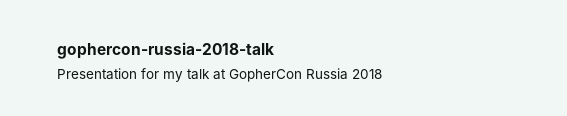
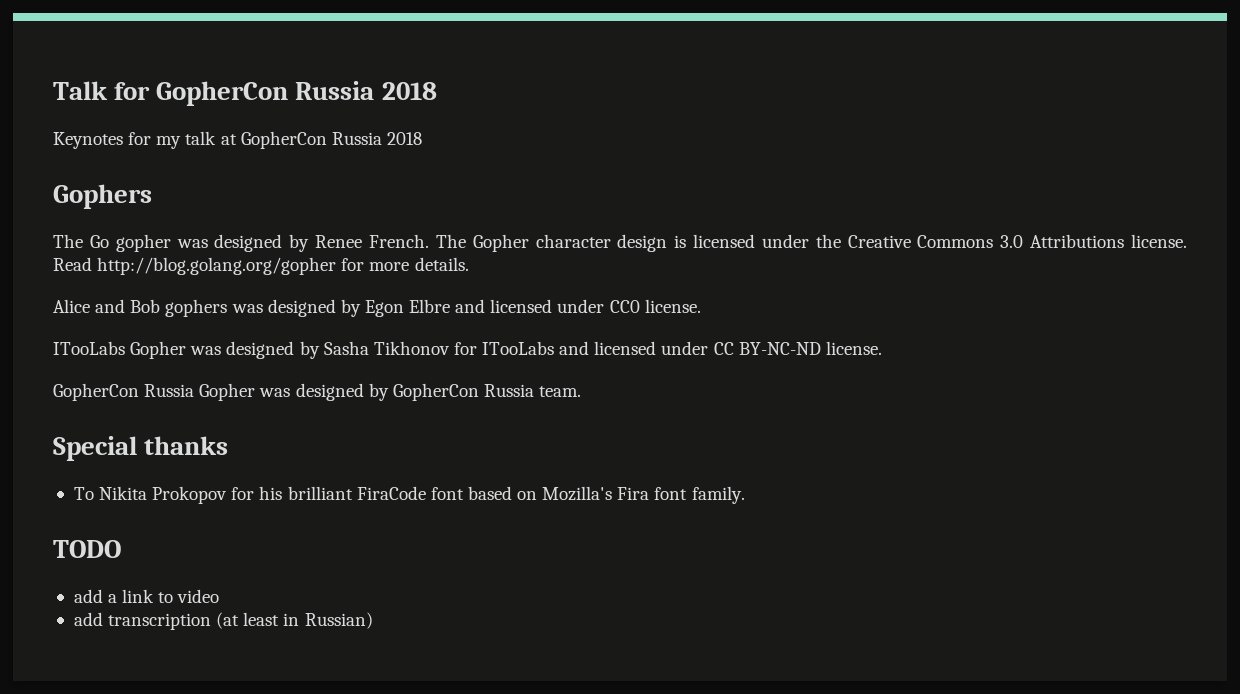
[57,42,274,59] [57,68,137,80] gophercon-russia-2018-talk // Presentation -> [53,81,437,106] [53,132,123,149] Talk for GopherCon Russia 2018 // Keynotes
(382, 74) none -> [53,184,152,209] [53,234,1188,252] [53,257,469,275] [53,299,701,317] [53,341,882,359] [53,383,582,401] [53,436,229,461] [73,486,745,504] [53,540,121,558] [73,589,220,603] [73,612,373,630] // Gophers // The Go gopher was designed by Renee French. The Gopher character design is licensed under the Creative Commons 3.0 Attributions license. Read http://blog.golang.org/gopher for more details. // Alice and Bob gophers was designed by Egon Elbre and licensed under CC0 license. // ITooLabs Gopher was designed by Sasha Tikhonov for ITooLabs and licensed under CC BY-NC-ND license. // GopherCon Russia Gopher was designed by GopherCon Russia team. // Special thanks // To Nikita Prokopov for his brilliant FiraCode font based on Mozilla's Fira font family. // TODO // add a link to video // add transcription (at least in Russian)

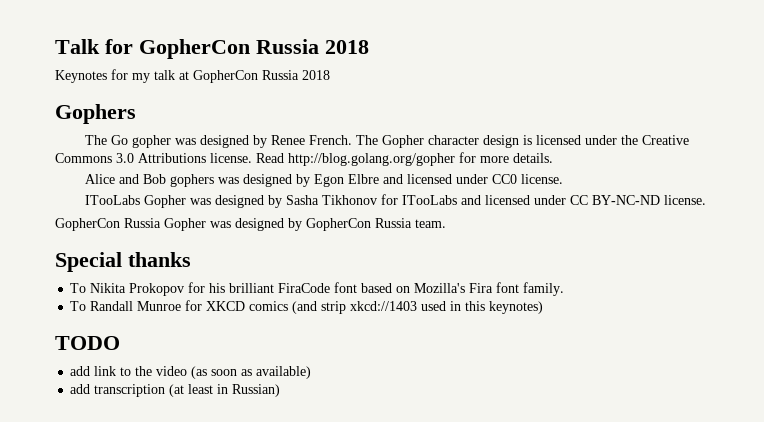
(745, 495) none -> [70,300,544,314] // To Randall Munroe for XKCD comics (and strip xkcd://1403 used in this keynotes)
[108,594,118,603] a -> (91, 371) none
(174, 597) none -> [135,366,153,376] the
(220, 596) none -> [191,366,312,379] (as soon as available)

